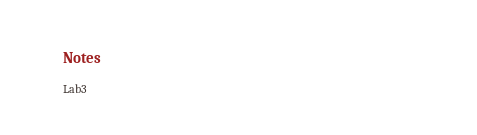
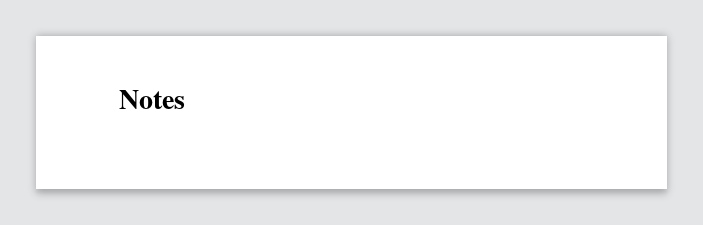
[63,84,87,93] // Lab3 -> (185, 99) none

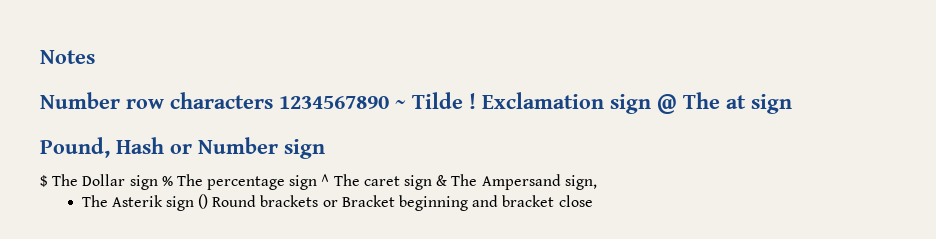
(185, 99) none -> [40,92,792,114] [40,137,325,159] [40,174,597,190] [81,194,593,211] // Number row characters 1234567890 ~ Tilde ! Exclamation sign @ The at sign // Pound, Hash or Number sign // $ The Dollar sign % The percentage sign ^ The caret sign & The Ampersand sign, // The Asterik sign () Round brackets or Bracket beginning and bracket close

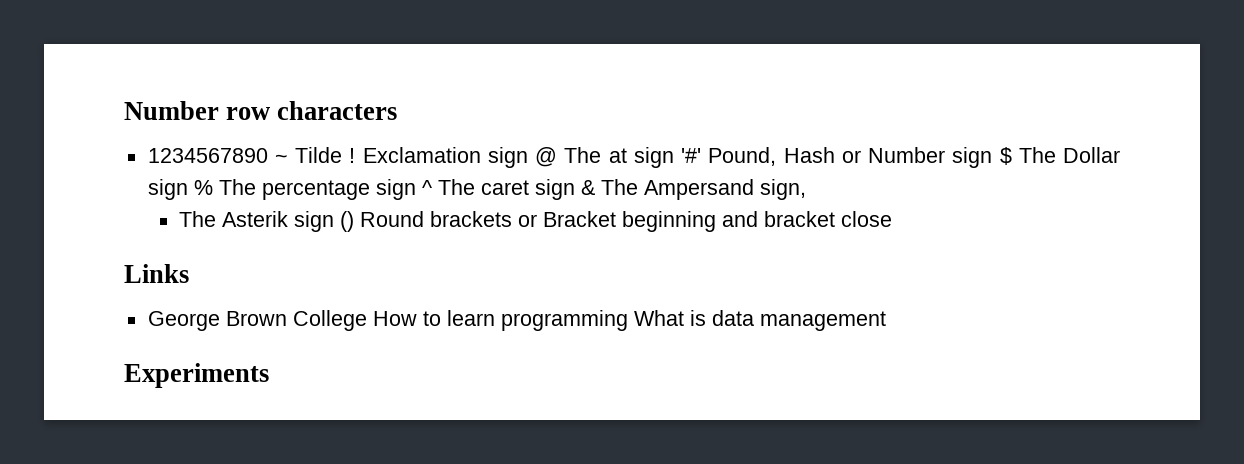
[40,50,95,64] Notes // -> (124, 110) none
(273, 100) none -> (398, 110) //
(792, 104) // -> [681,148,702,163] '#'
(325, 149) // -> (993, 157) none
(593, 201) none -> [124,264,189,283] [147,310,886,331] [124,363,269,388] // Links // George Brown College How to learn programming What is data management // Experiments

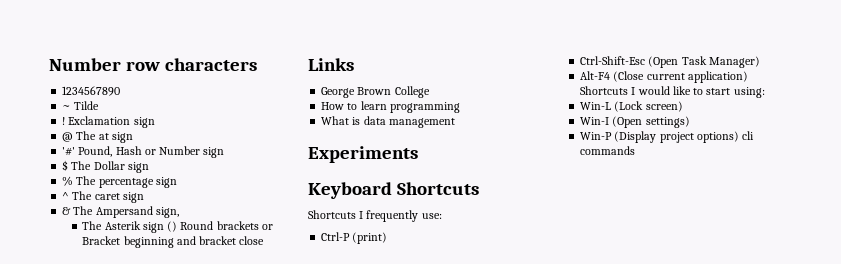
(268, 155) none -> (121, 91) //
(343, 155) none -> (100, 105) //
(528, 157) none -> (155, 122) //
(674, 157) none -> (133, 137) //
(993, 157) none -> (225, 152) //
(188, 189) none -> (149, 167) //
(416, 189) none -> (177, 182) //
(575, 189) none -> (144, 197) //
(367, 320) none -> (430, 92) //
(628, 320) none -> (460, 107) //
(269, 375) none -> [308,182,479,199] [308,210,442,222] [321,232,388,244] [580,56,760,68] [580,71,748,83] [580,86,765,98] [580,101,683,112] [580,116,690,128] [580,131,755,143] [580,146,636,155] // Keyboard Shortcuts // Shortcuts I frequently use: // Ctrl-P (print) // Ctrl-Shift-Esc (Open Task Manager) // Alt-F4 (Close current application) Shortcuts I would like to start using: // Win-L (Lock screen) // Win-I (Open settings) // Win-P (Display project options) cli commands

